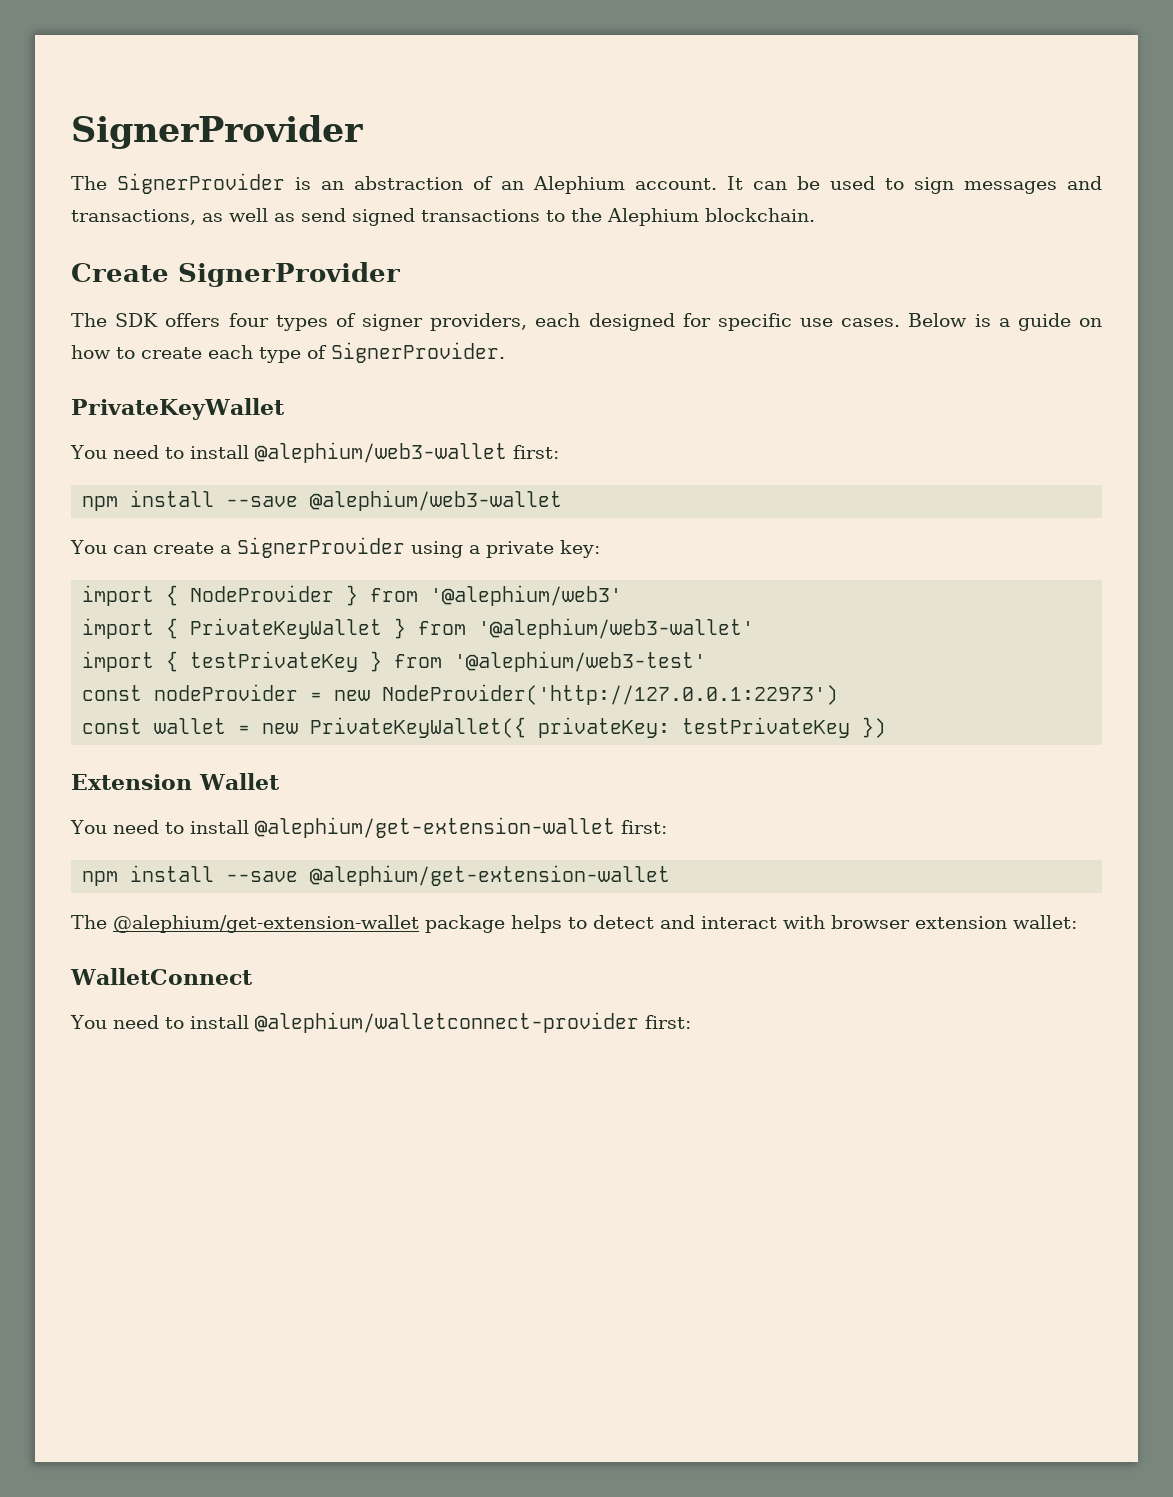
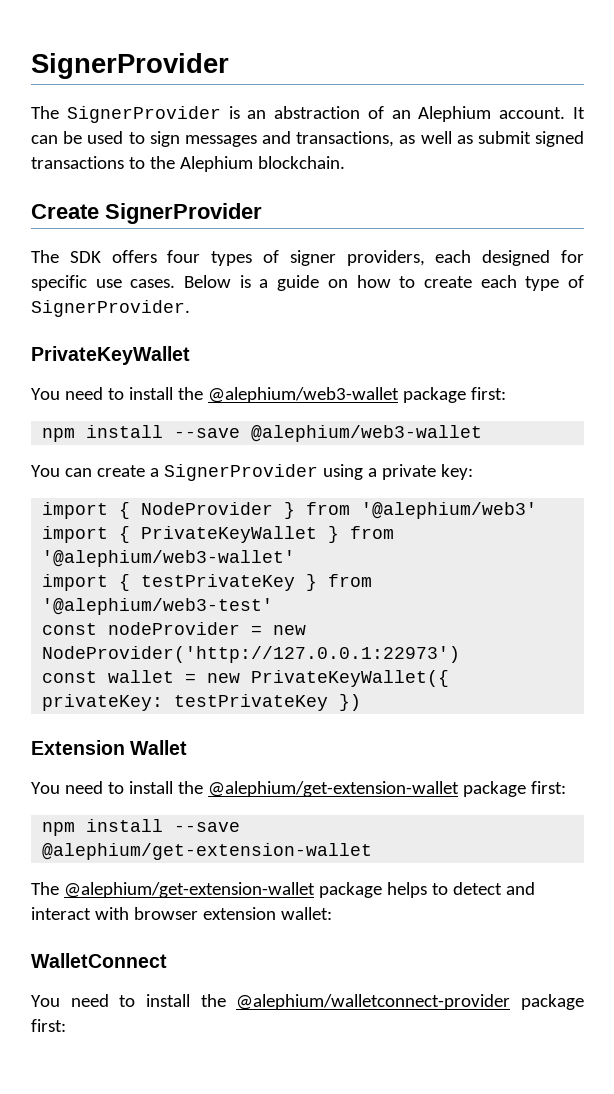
[301,208,346,222] send -> [477,131,531,144] submit
[254,442,507,463] @alephium/web3-wallet -> [177,387,466,403] the @alephium/web3-wallet package
[254,817,615,838] @alephium/get-extension-wallet -> [177,781,526,797] the @alephium/get-extension-wallet package
[254,1012,639,1033] @alephium/walletconnect-provider -> [200,994,584,1010] the @alephium/walletconnect-provider package

